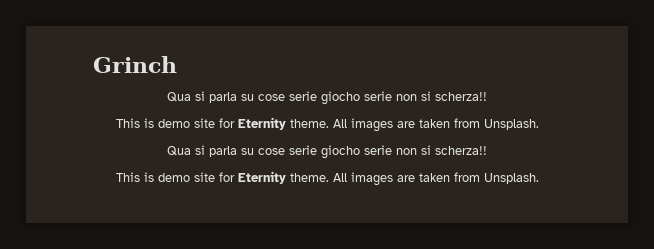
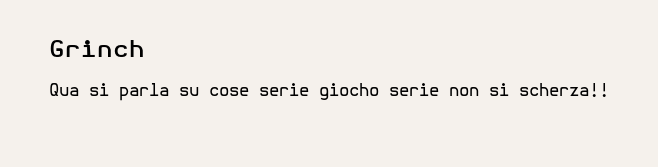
[115,117,539,132] [167,145,487,159] [115,171,539,186] // This is demo site for Eternity theme. All images are taken from Unsplash. // Qua si parla su cose serie giocho serie non si scherza!! // This is demo site for Eternity theme. All images are taken from Unsplash. -> (609, 90) none

